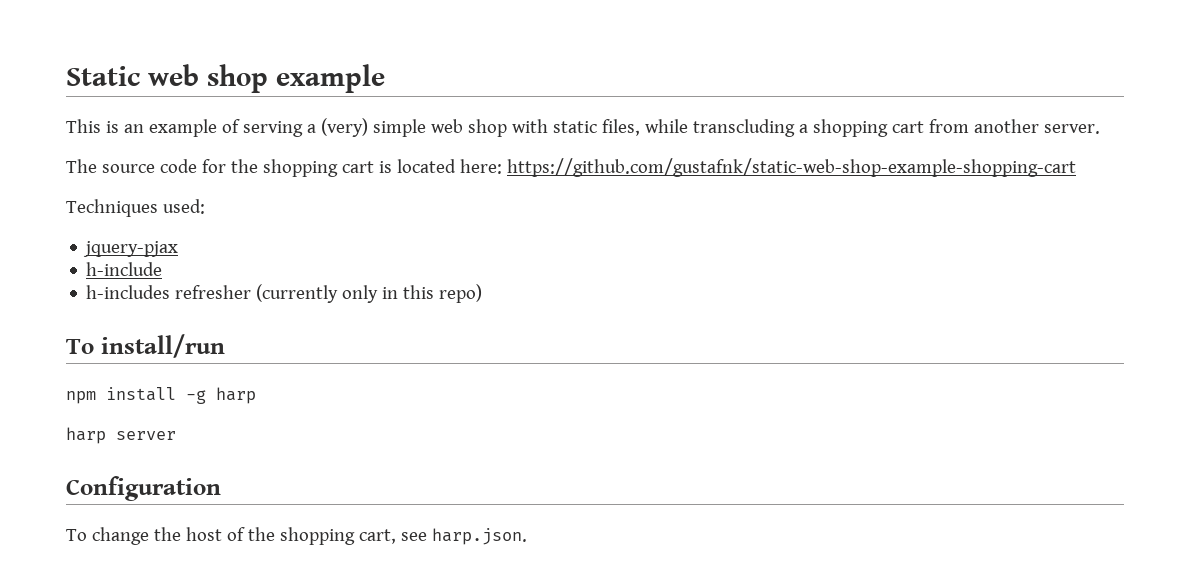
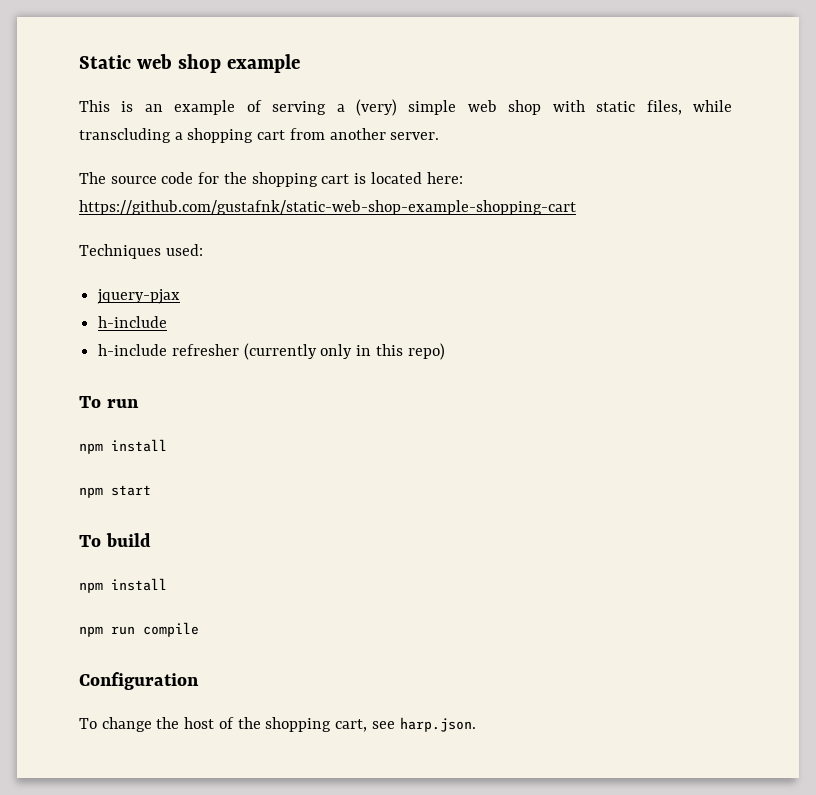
[86,285,171,299] h-includes -> [98,344,168,356] h-include
[100,334,225,358] [66,387,256,404] [66,427,176,444] install/run // npm install -g harp // harp server -> [106,399,139,408] [79,439,167,454] [79,485,151,498] [79,533,151,547] [79,578,167,593] [79,622,199,637] run // npm install // npm start // To build // npm install // npm run compile

